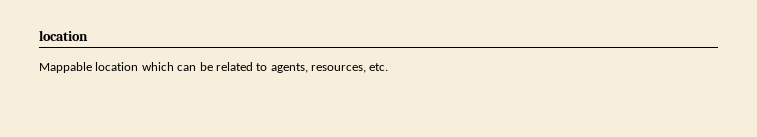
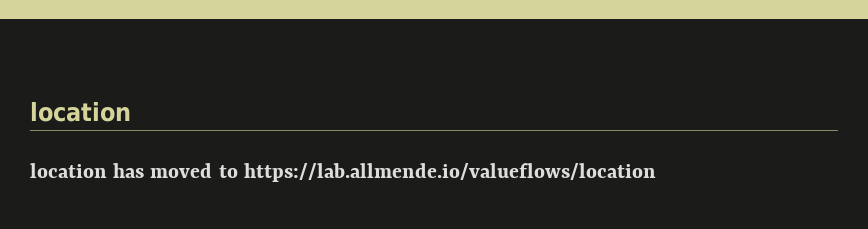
[39,62,389,73] Mappable location which can be related to agents, resources, etc. -> [30,163,656,182] location has moved to https://lab.allmende.io/valueflows/location

